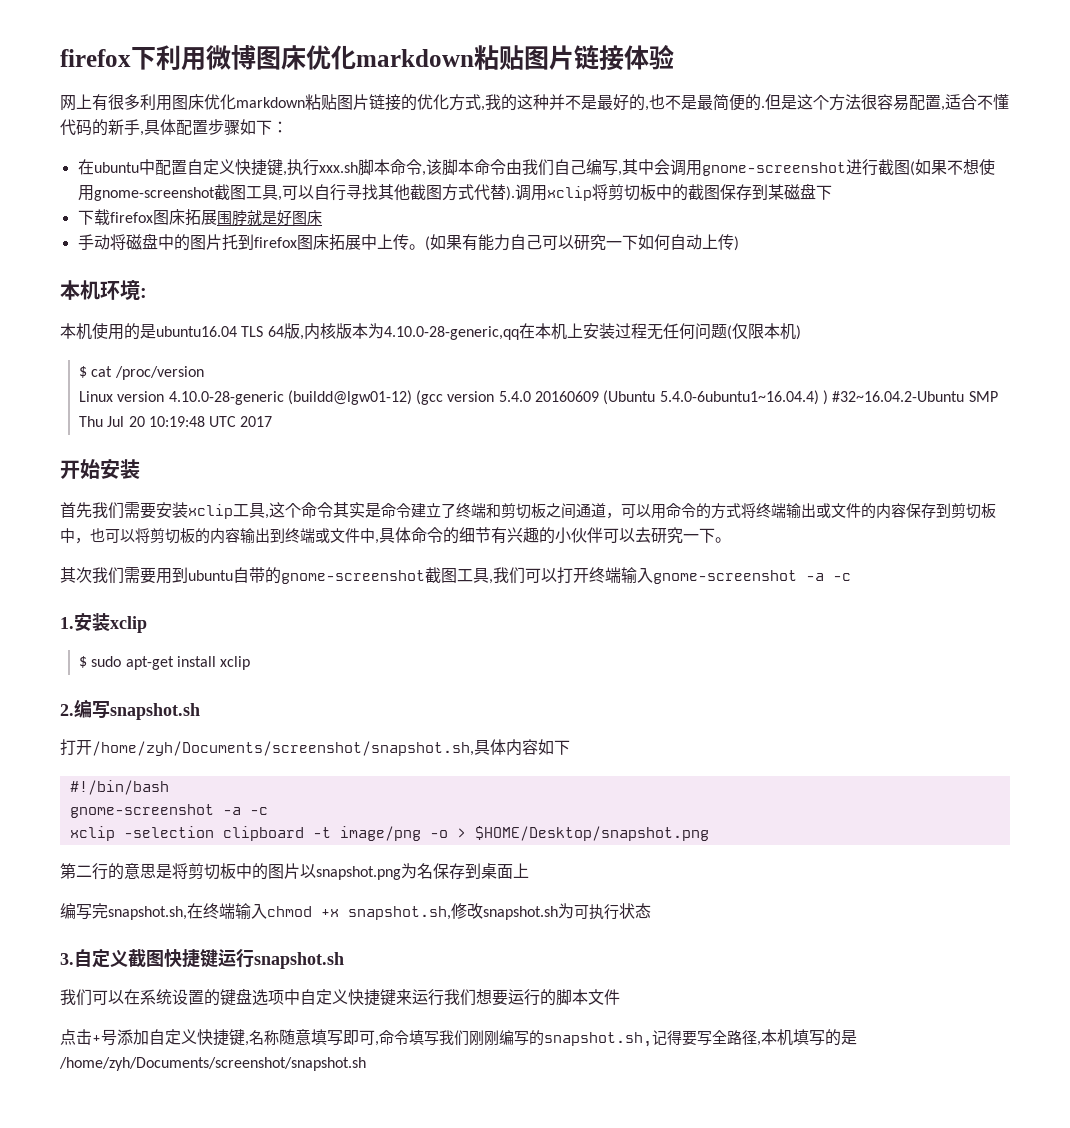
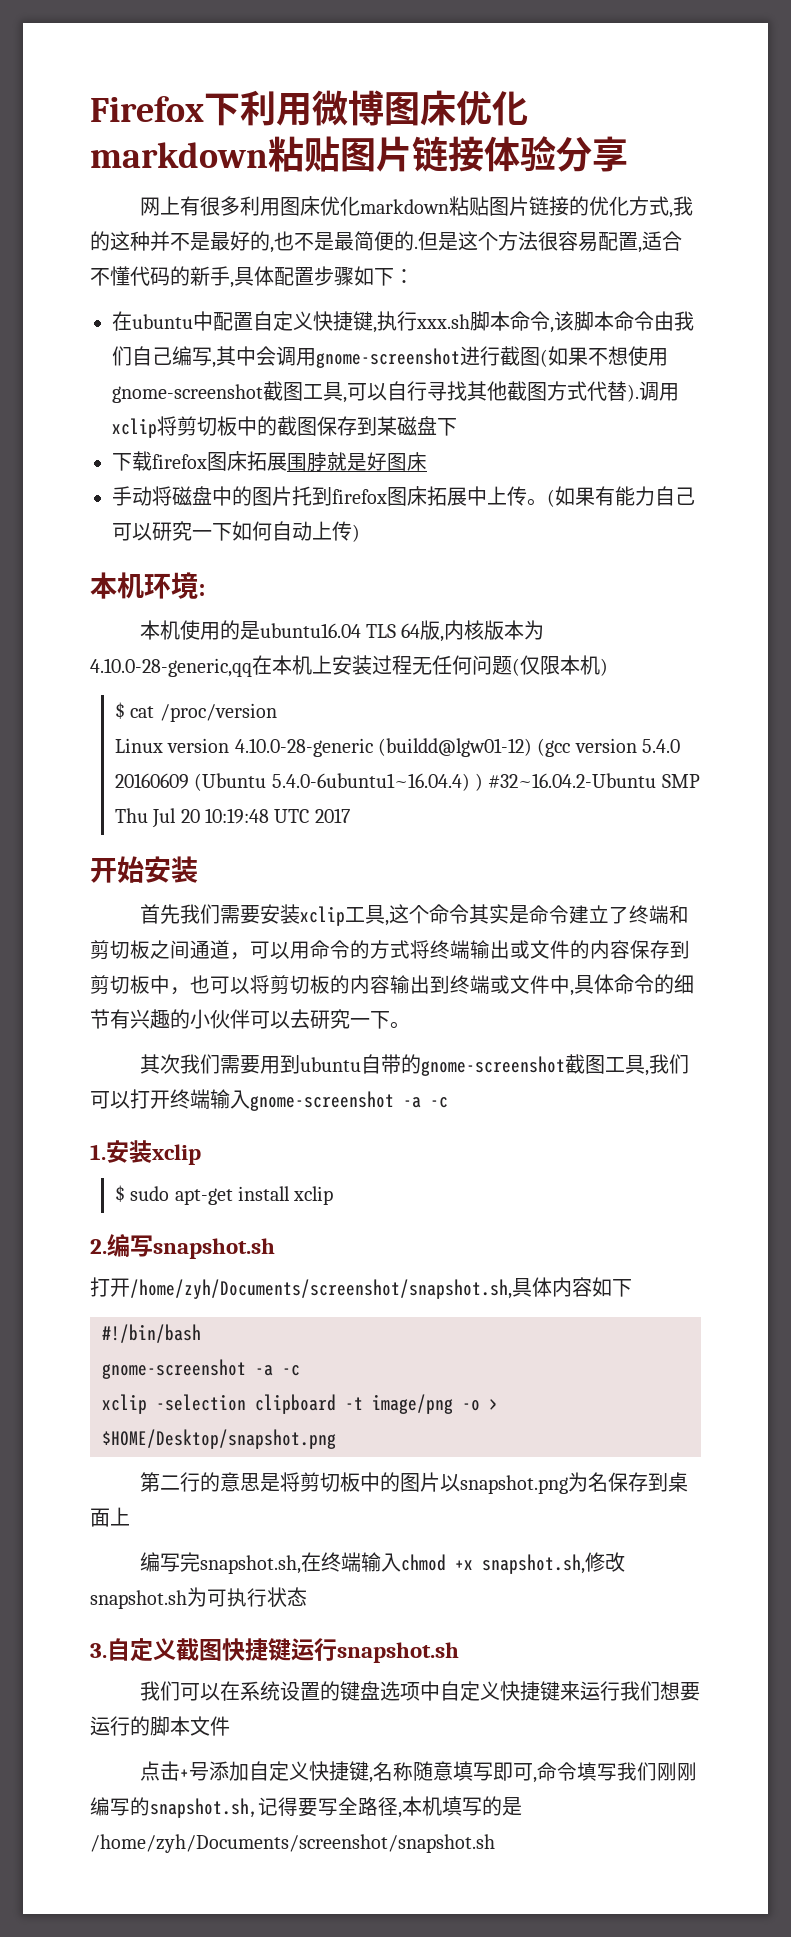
[60,49,131,67] firefox -> [90,96,204,122] Firefox
(674, 57) none -> [556,136,628,172] 分享

